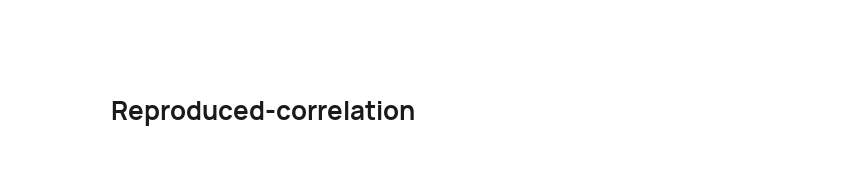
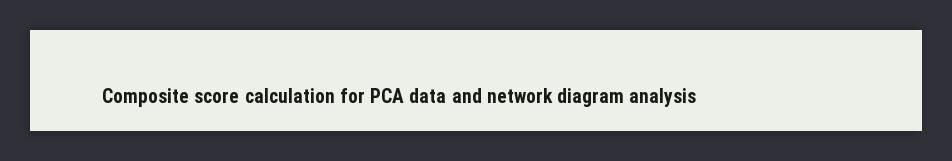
[111,101,415,126] Reproduced-correlation -> [102,88,697,107] Composite score calculation for PCA data and network diagram analysis

